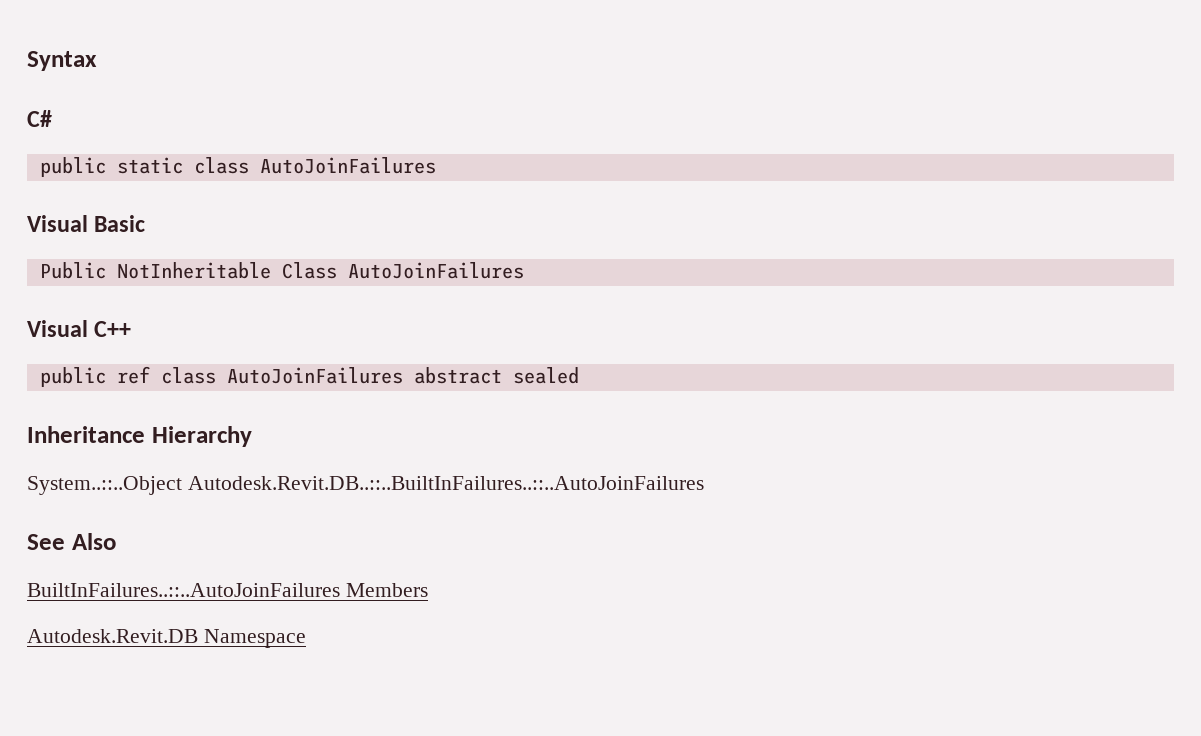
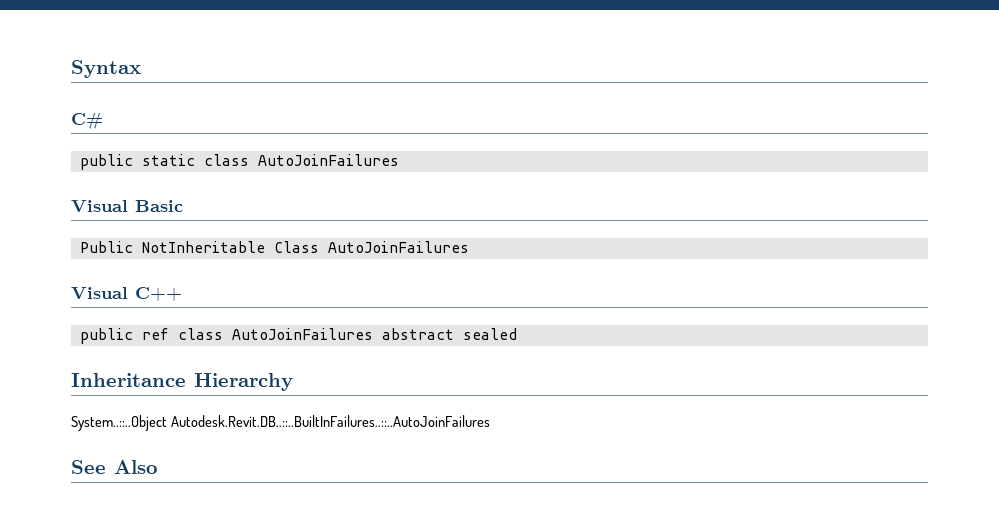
[27,583,428,597] [27,629,306,648] // BuiltInFailures..::..AutoJoinFailures Members // Autodesk.Revit.DB Namespace -> (158, 467) none

